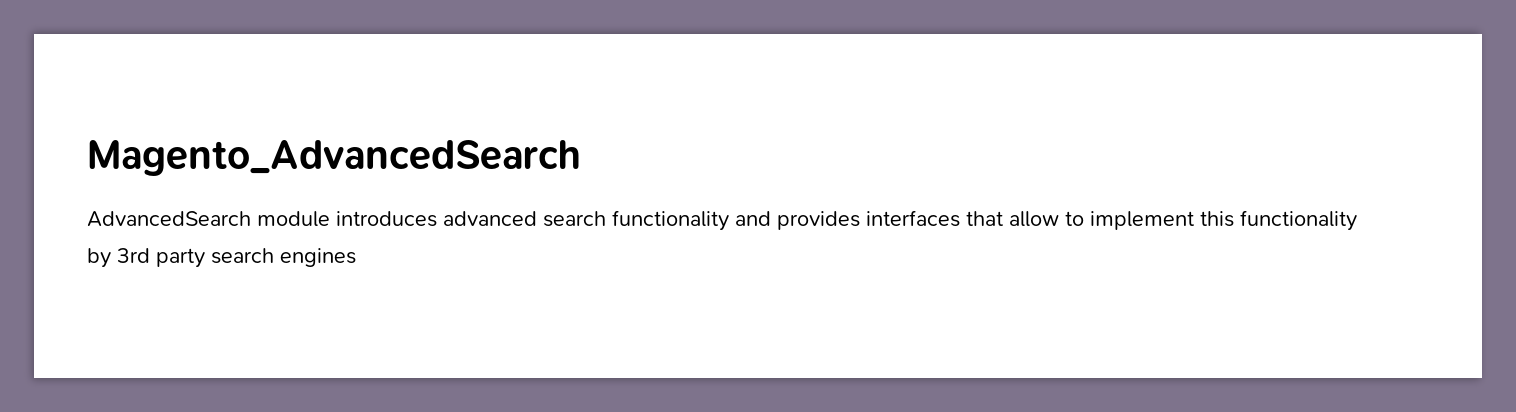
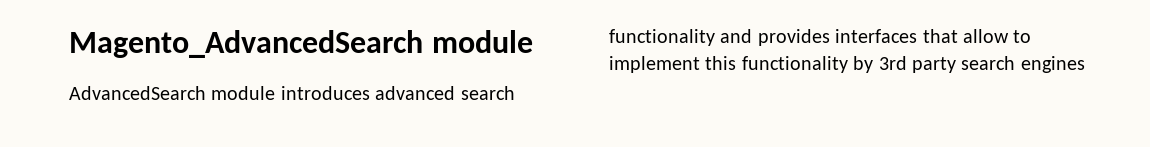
(580, 158) none -> [431,30,533,53] module

